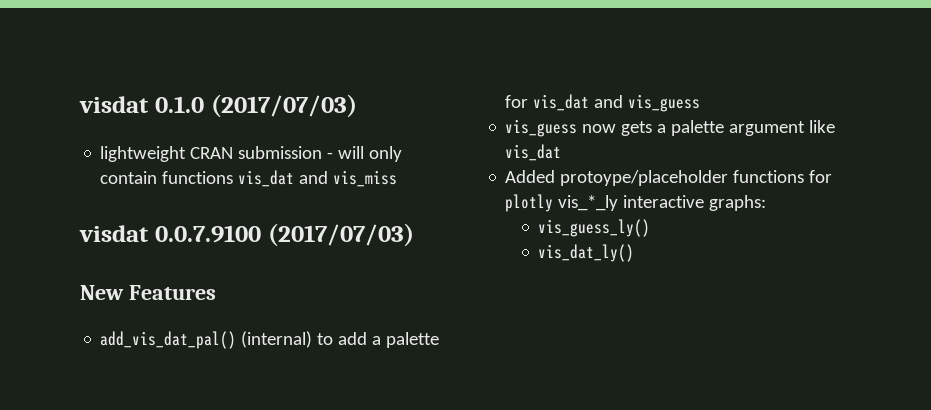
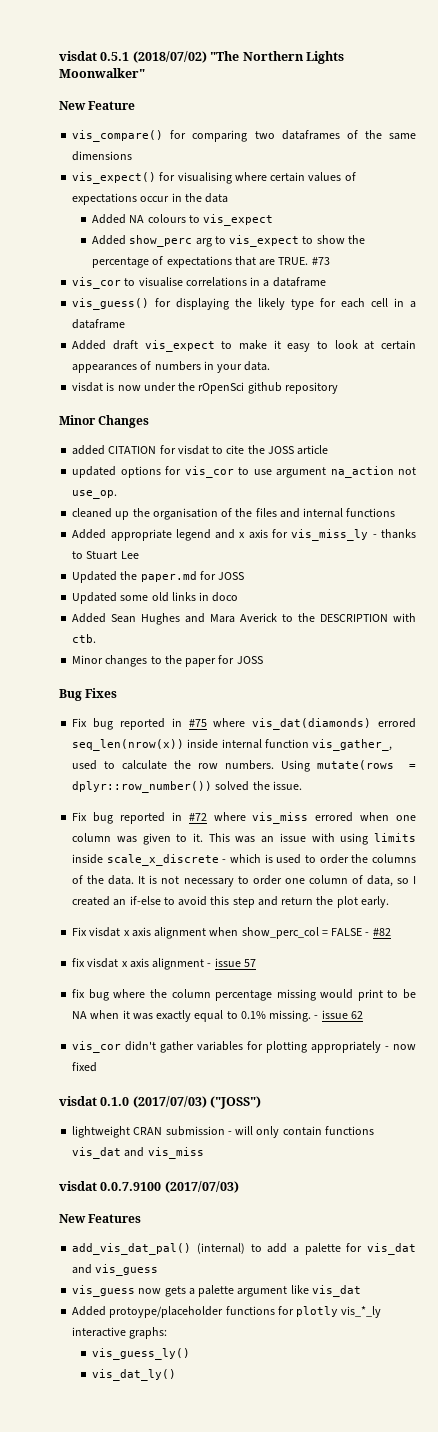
[79,96,149,113] visdat -> [59,51,344,64] [59,68,145,78] [59,101,136,110] [72,130,416,142] [72,151,133,161] [72,172,356,184] [72,193,229,205] [92,214,274,226] [92,235,365,247] [92,256,330,268] [72,277,326,289] [72,298,417,310] [72,319,126,329] [72,340,417,352] [72,361,271,373] [72,382,338,394] [59,415,150,428] [72,445,329,455] [72,466,416,478] [72,490,118,499] [72,508,396,520] [72,529,416,541] [72,551,139,560] [72,571,245,583] [72,592,239,604] [72,613,416,625] [72,634,97,643] [72,655,263,667] [59,688,118,701] [72,718,416,730] [72,739,393,751] [72,760,416,772] [72,781,302,793] [72,812,416,824] [72,833,416,845] [72,854,416,866] [72,875,416,887] [72,896,389,908] [72,927,391,939] [72,958,256,970] [72,989,416,1001] [72,1010,363,1022] [72,1041,416,1053] [72,1062,98,1072] [59,1096,97,1106] visdat 0.5.1 (2018/07/02) "The Northern Lights Moonwalker" // New Feature // vis_compare() for comparing two dataframes of the same dimensions // vis_expect() for visualising where certain values of expectations occur in the data // Added NA colours to vis_expect // Added show_perc arg to vis_expect to show the percentage of expectations that are TRUE. #73 // vis_cor to visualise correlations in a dataframe // vis_guess() for displaying the likely type for each cell in a dataframe // Added draft vis_expect to make it easy to look at certain appearances of numbers in your data. // visdat is now under the rOpenSci github repository // Minor Changes // added CITATION for visdat to cite the JOSS article // updated options for vis_cor to use argument na_action not use_op. // cleaned up the organisation of the files and internal functions // Added appropriate legend and x axis for vis_miss_ly - thanks to Stuart Lee // Updated the paper.md for JOSS // Updated some old links in doco // Added Sean Hughes and Mara Averick to the DESCRIPTION with ctb. // Minor changes to the paper for JOSS // Bug Fixes // Fix bug reported in #75 where vis_dat(diamonds) errored seq_len(nrow(x)) inside internal function vis_gather_, used to calculate the row numbers. Using mutate(rows = dplyr::row_number()) solved the issue. // Fix bug reported in #72 where vis_miss errored when one column was given to it. This was an issue with using limits inside scale_x_discrete - which is used to order the columns of the data. It is not necessary to order one column of data, so I created an if-else to avoid this step and return the plot early. // Fix visdat x axis alignment when show_perc_col = FALSE - #82 // fix visdat x axis alignment - issue 57 // fix bug where the column percentage missing would print to be NA when it was exactly equal to 0.1% missing. - issue 62 // vis_cor didn't gather variables for plotting appropriately - now fixed // visdat
(357, 106) none -> [210,1096,262,1109] ("JOSS")

